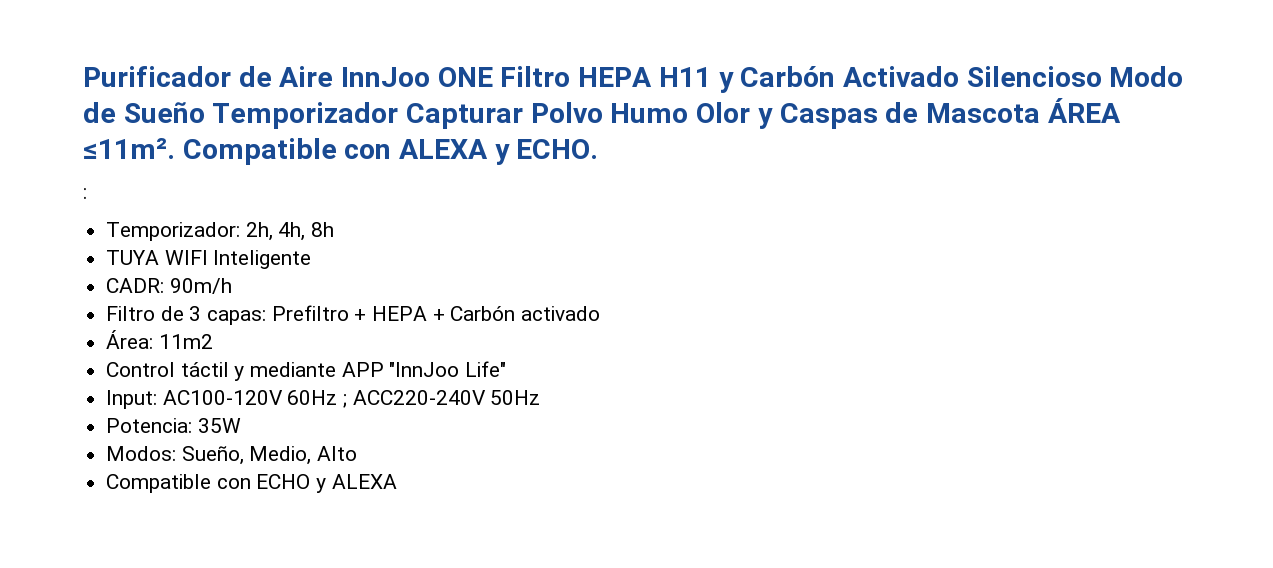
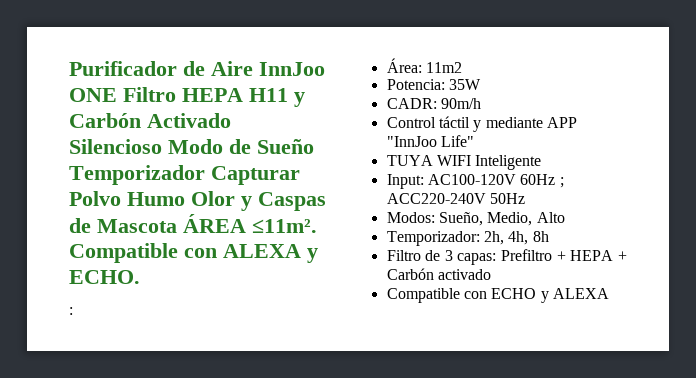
[106,222,335,241] [106,250,312,269] [106,278,232,294] Temporizador: 2h, 4h, 8h // TUYA WIFI Inteligente // CADR: 90m/h -> [386,58,462,73] [386,79,481,90] [386,98,481,109] [386,116,577,132] [386,135,474,147] [386,155,542,170] [386,174,564,189] [386,193,525,204] [386,212,565,226] [386,231,549,246] Área: 11m2 // Potencia: 35W // CADR: 90m/h // Control táctil y mediante APP "InnJoo Life" // TUYA WIFI Inteligente // Input: AC100-120V 60Hz ; ACC220-240V 50Hz // Modos: Sueño, Medio, Alto // Temporizador: 2h, 4h, 8h
[106,330,213,349] [106,361,507,381] [106,390,541,409] [106,418,241,433] [106,446,358,465] // Área: 11m2 // Control táctil y mediante APP "InnJoo Life" // Input: AC100-120V 60Hz ; ACC220-240V 50Hz // Potencia: 35W // Modos: Sueño, Medio, Alto -> (491, 274) none

